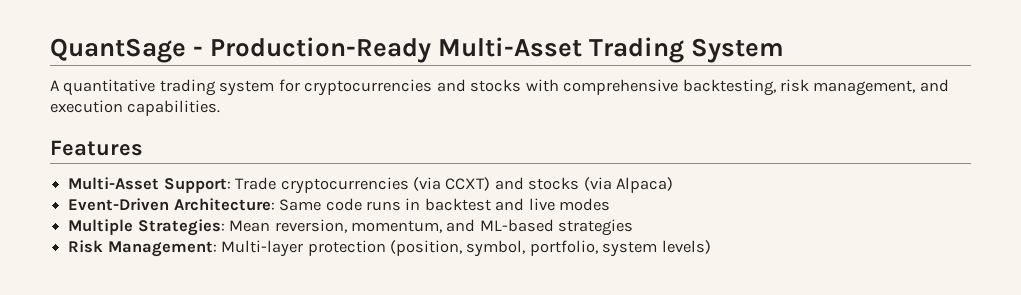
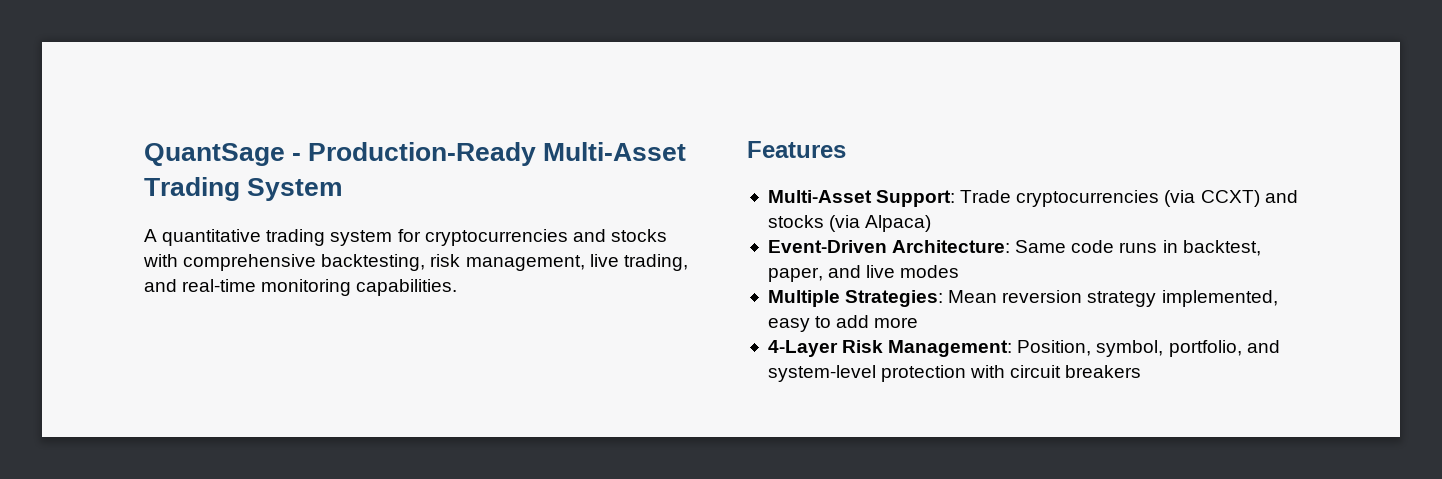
[919,79,949,92] [50,100,123,113] and execution -> [589,254,688,271] [144,279,352,296] live trading, and real-time monitoring
[424,198,491,211] backtest -> [1182,240,1261,256] [767,267,823,282] backtest, paper,
[274,219,634,236] [68,240,711,257] reversion, momentum, and ML-based strategies // Risk Management: Multi-layer protection (position, symbol, portfolio, system levels) -> [1002,290,1278,307] [767,315,919,332] [767,340,1280,357] [767,365,1142,382] reversion strategy implemented, easy to add more // 4-Layer Risk Management: Position, symbol, portfolio, and system-level protection with circuit breakers

